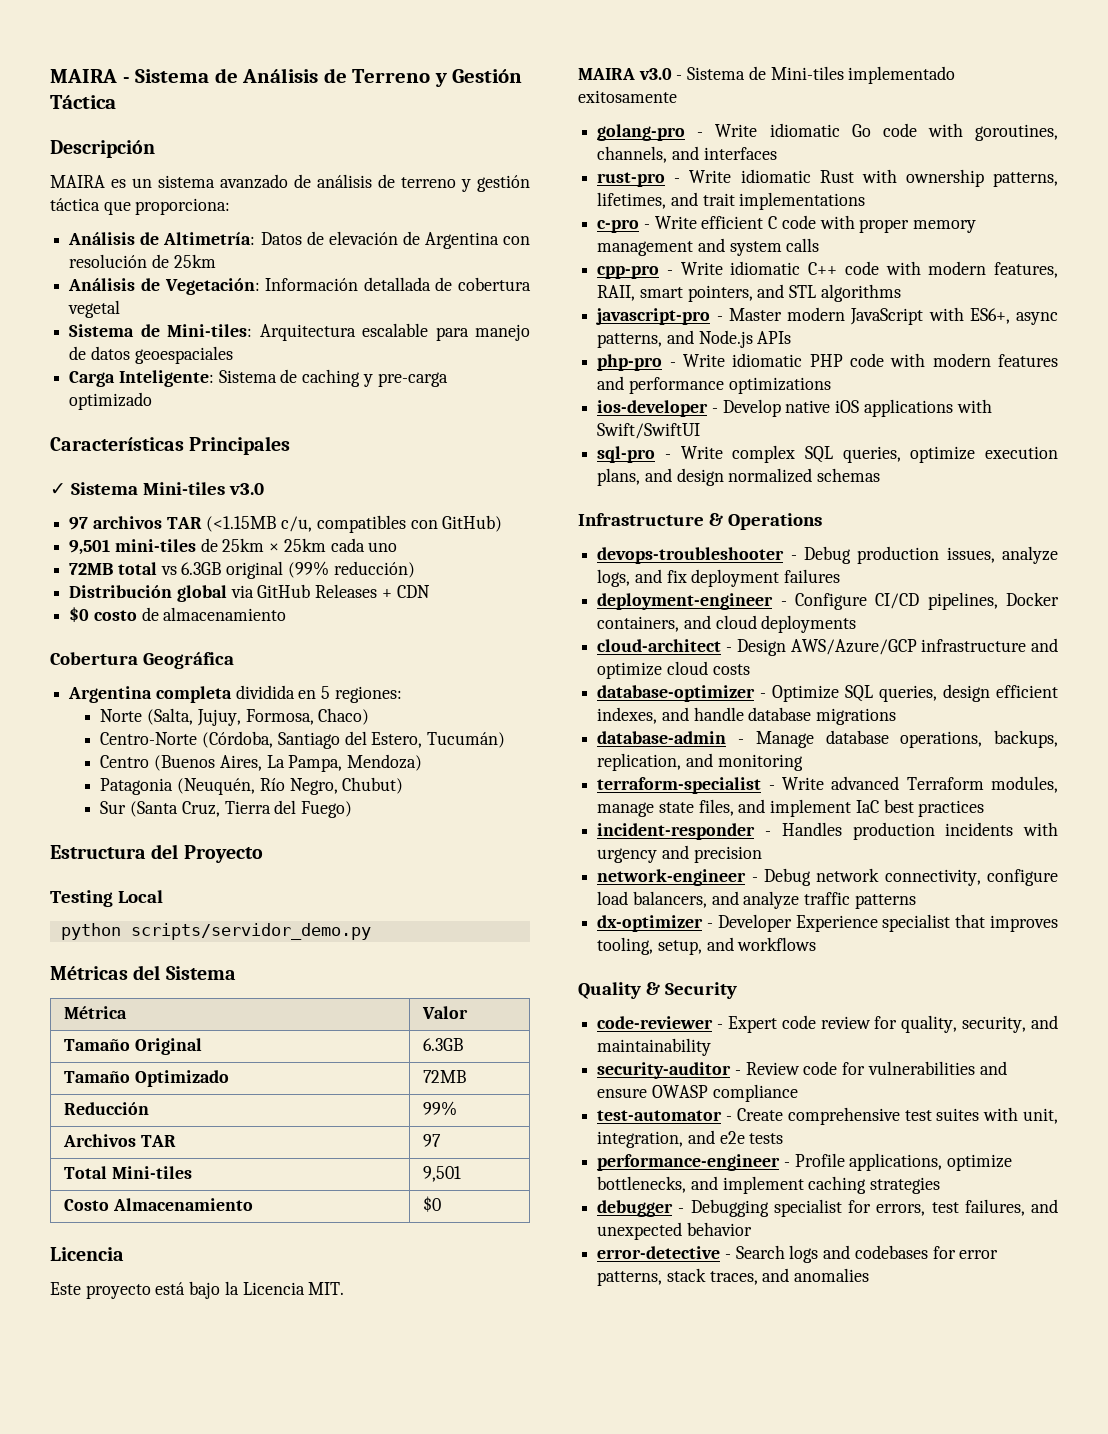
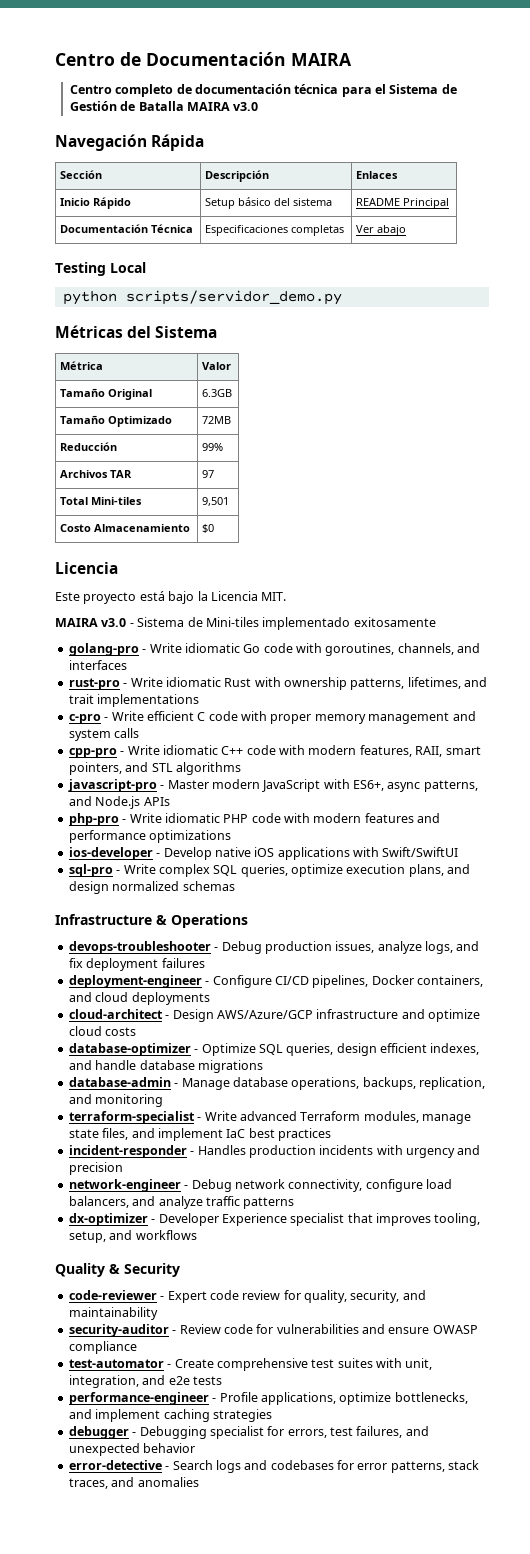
[50,68,523,87] [50,95,116,109] [50,140,155,158] [50,174,530,192] [50,198,231,215] [68,231,530,249] [69,254,216,268] [68,277,531,295] [68,300,121,318] [69,323,530,341] [69,346,233,364] [69,369,448,387] [69,392,153,410] [50,436,291,455] [50,482,264,495] [69,515,503,533] [69,538,398,555] [69,561,415,579] [69,584,430,602] [69,607,287,622] [50,652,234,669] [68,685,402,703] [100,708,370,726] [100,731,506,749] [100,754,423,772] [100,777,404,795] [100,800,353,818] [50,844,263,863] MAIRA - Sistema de Análisis de Terreno y Gestión Táctica // Descripción // MAIRA es un sistema avanzado de análisis de terreno y gestión táctica que proporciona: // Análisis de Altimetría: Datos de elevación de Argentina con resolución de 25km // Análisis de Vegetación: Información detallada de cobertura vegetal // Sistema de Mini-tiles: Arquitectura escalable para manejo de datos geoespaciales // Carga Inteligente: Sistema de caching y pre-carga optimizado // Características Principales // ✓ Sistema Mini-tiles v3.0 // 97 archivos TAR (<1.15MB c/u, compatibles con GitHub) // 9,501 mini-tiles de 25km × 25km cada uno // 72MB total vs 6.3GB original (99% reducción) // Distribución global via GitHub Releases + CDN // $0 costo de almacenamiento // Cobertura Geográfica // Argentina completa dividida en 5 regiones: // Norte (Salta, Jujuy, Formosa, Chaco) // Centro-Norte (Córdoba, Santiago del Estero, Tucumán) // Centro (Buenos Aires, La Pampa, Mendoza) // Patagonia (Neuquén, Río Negro, Chubut) // Sur (Santa Cruz, Tierra del Fuego) // Estructura del Proyecto -> [55,52,352,66] [69,84,457,97] [69,101,259,111] [55,134,205,151] [60,170,103,179] [205,170,270,182] [356,171,399,179] [60,197,132,209] [205,197,333,209] [356,198,450,209] [60,224,194,233] [205,225,345,236] [356,225,407,236] Centro de Documentación MAIRA // Centro completo de documentación técnica para el Sistema de Gestión de Batalla MAIRA v3.0 // Navegación Rápida // Sección | Descripción | Enlaces // Inicio Rápido | Setup básico del sistema | README Principal // Documentación Técnica | Especificaciones completas | Ver abajo

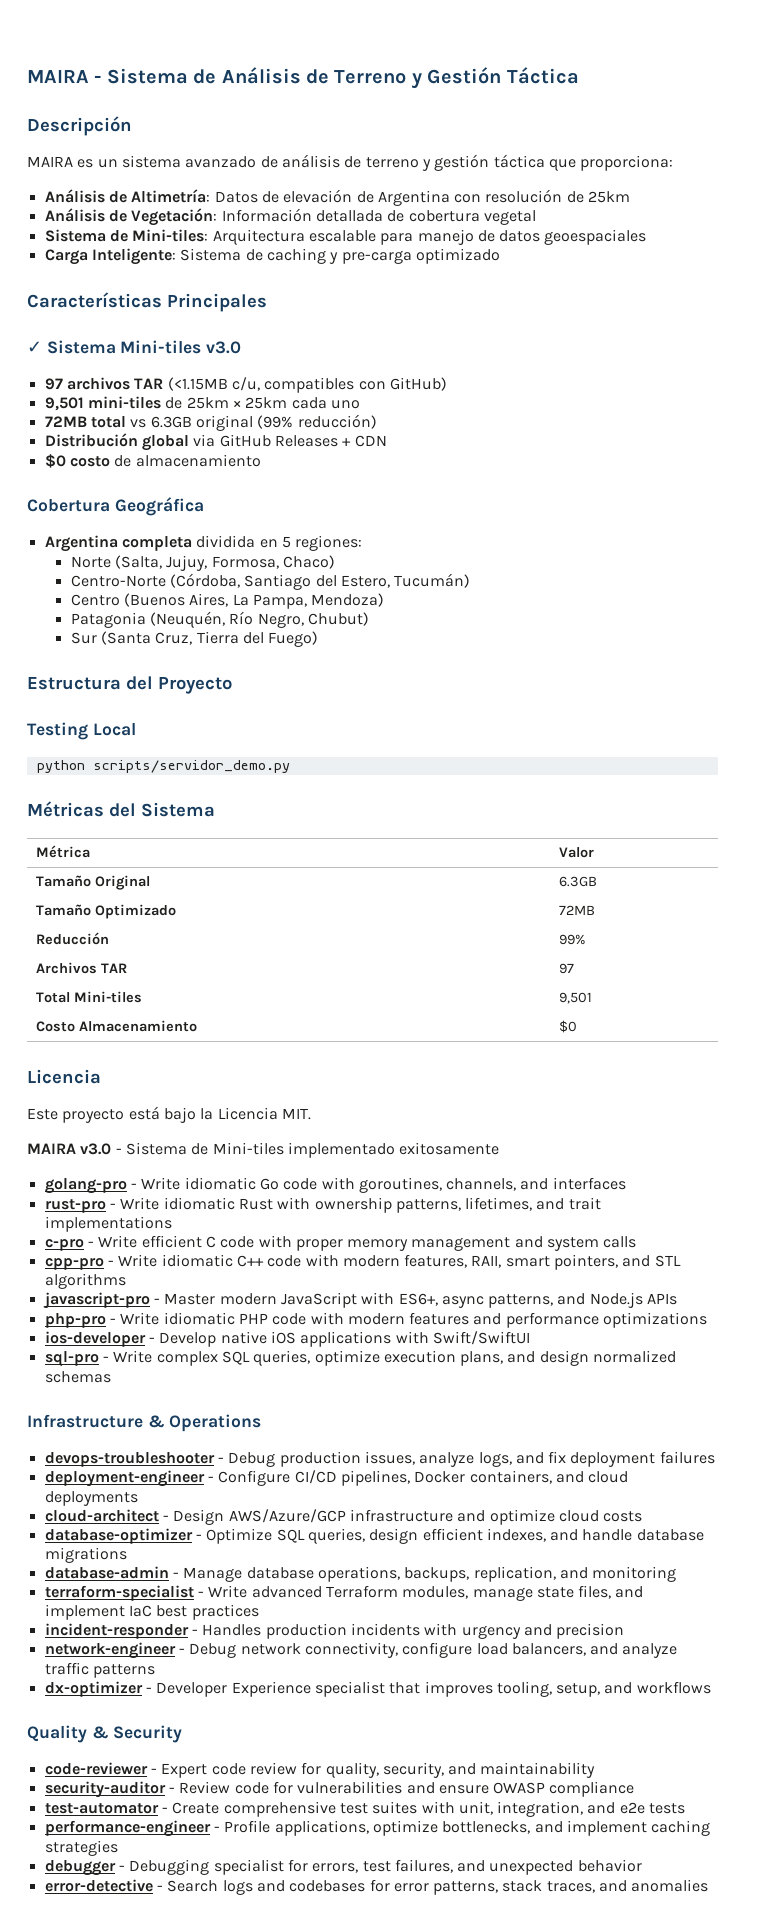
[55,52,352,66] [69,84,457,97] [69,101,259,111] [55,134,205,151] [60,170,103,179] [205,170,270,182] [356,171,399,179] [60,197,132,209] [205,197,333,209] [356,198,450,209] [60,224,194,233] [205,225,345,236] [356,225,407,236] Centro de Documentación MAIRA // Centro completo de documentación técnica para el Sistema de Gestión de Batalla MAIRA v3.0 // Navegación Rápida // Sección | Descripción | Enlaces // Inicio Rápido | Setup básico del sistema | README Principal // Documentación Técnica | Especificaciones completas | Ver abajo -> [27,67,579,89] [27,116,132,136] [27,154,674,171] [44,189,631,206] [44,208,536,226] [44,229,647,245] [44,248,500,265] [27,292,267,312] [27,340,242,354] [44,377,447,393] [44,396,360,411] [44,414,377,431] [44,433,387,451] [44,454,261,468] [27,497,204,516] [44,535,363,552] [70,555,335,571] [70,573,471,590] [70,593,385,609] [70,611,369,628] [70,631,319,647] [27,676,232,694] MAIRA - Sistema de Análisis de Terreno y Gestión Táctica // Descripción // MAIRA es un sistema avanzado de análisis de terreno y gestión táctica que proporciona: // Análisis de Altimetría: Datos de elevación de Argentina con resolución de 25km // Análisis de Vegetación: Información detallada de cobertura vegetal // Sistema de Mini-tiles: Arquitectura escalable para manejo de datos geoespaciales // Carga Inteligente: Sistema de caching y pre-carga optimizado // Características Principales // ✓ Sistema Mini-tiles v3.0 // 97 archivos TAR (<1.15MB c/u, compatibles con GitHub) // 9,501 mini-tiles de 25km × 25km cada uno // 72MB total vs 6.3GB original (99% reducción) // Distribución global via GitHub Releases + CDN // $0 costo de almacenamiento // Cobertura Geográfica // Argentina completa dividida en 5 regiones: // Norte (Salta, Jujuy, Formosa, Chaco) // Centro-Norte (Córdoba, Santiago del Estero, Tucumán) // Centro (Buenos Aires, La Pampa, Mendoza) // Patagonia (Neuquén, Río Negro, Chubut) // Sur (Santa Cruz, Tierra del Fuego) // Estructura del Proyecto

